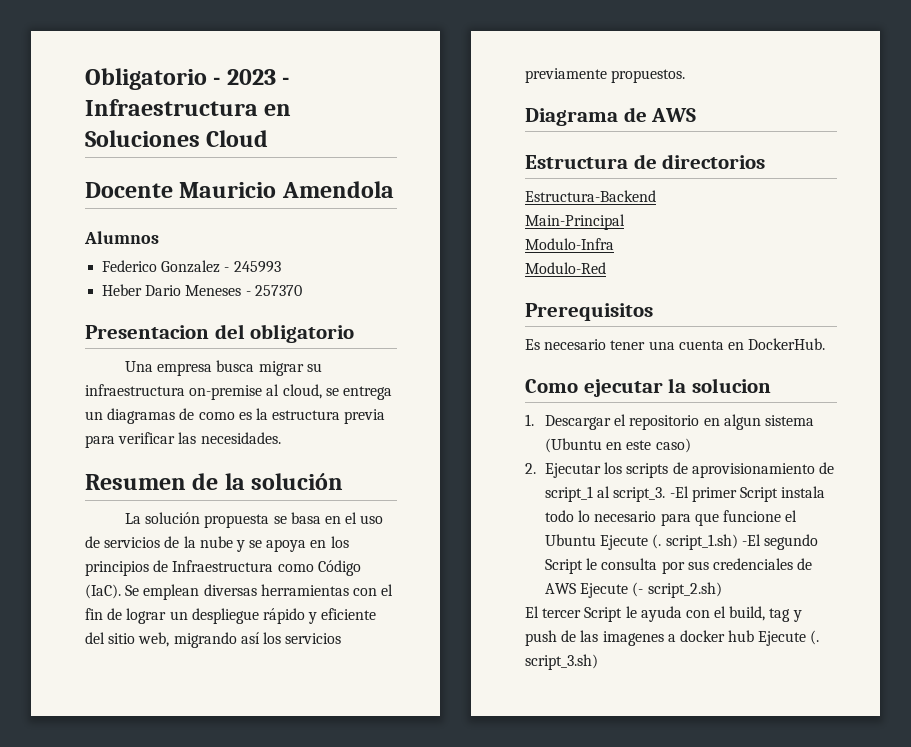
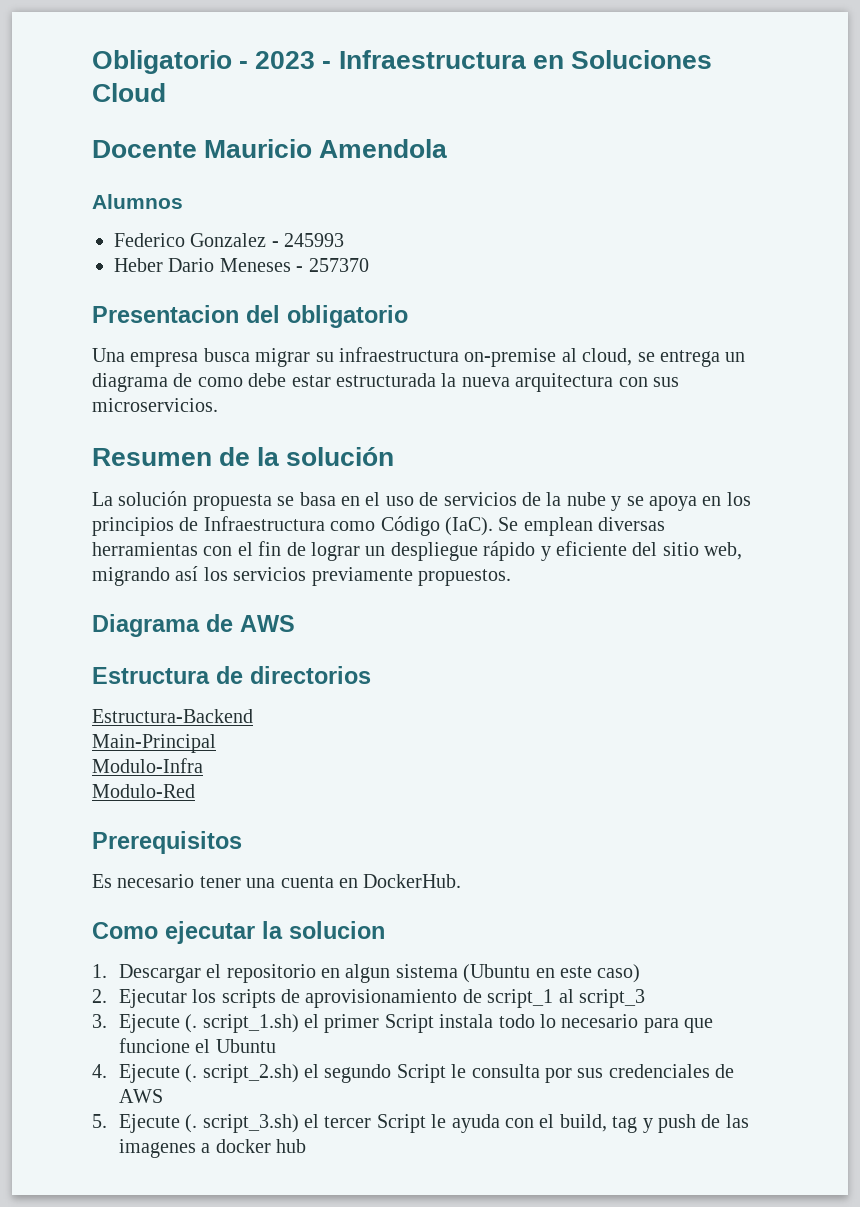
[107,408,176,424] diagramas -> [92,373,168,392] diagrama
[238,408,386,424] [85,432,281,448] es la estructura previa para verificar las necesidades. -> [248,373,679,392] [92,398,218,412] debe estar estructurada la nueva arquitectura con sus microservicios.
[613,486,689,502] script_3. -El -> [579,989,646,1008] [92,1014,320,1033] script_3 // 3. Ejecute (. script_1.sh) el
[600,534,761,550] Ejecute (. script_1.sh) -El -> [92,1064,320,1083] // 4. Ejecute (. script_2.sh) el
[580,582,722,598] [525,606,539,618] Ejecute (- script_2.sh) // El -> [92,1114,320,1133] // 5. Ejecute (. script_3.sh) el
[758,630,820,646] [525,654,598,670] Ejecute (. script_3.sh) -> (307, 1146) none

